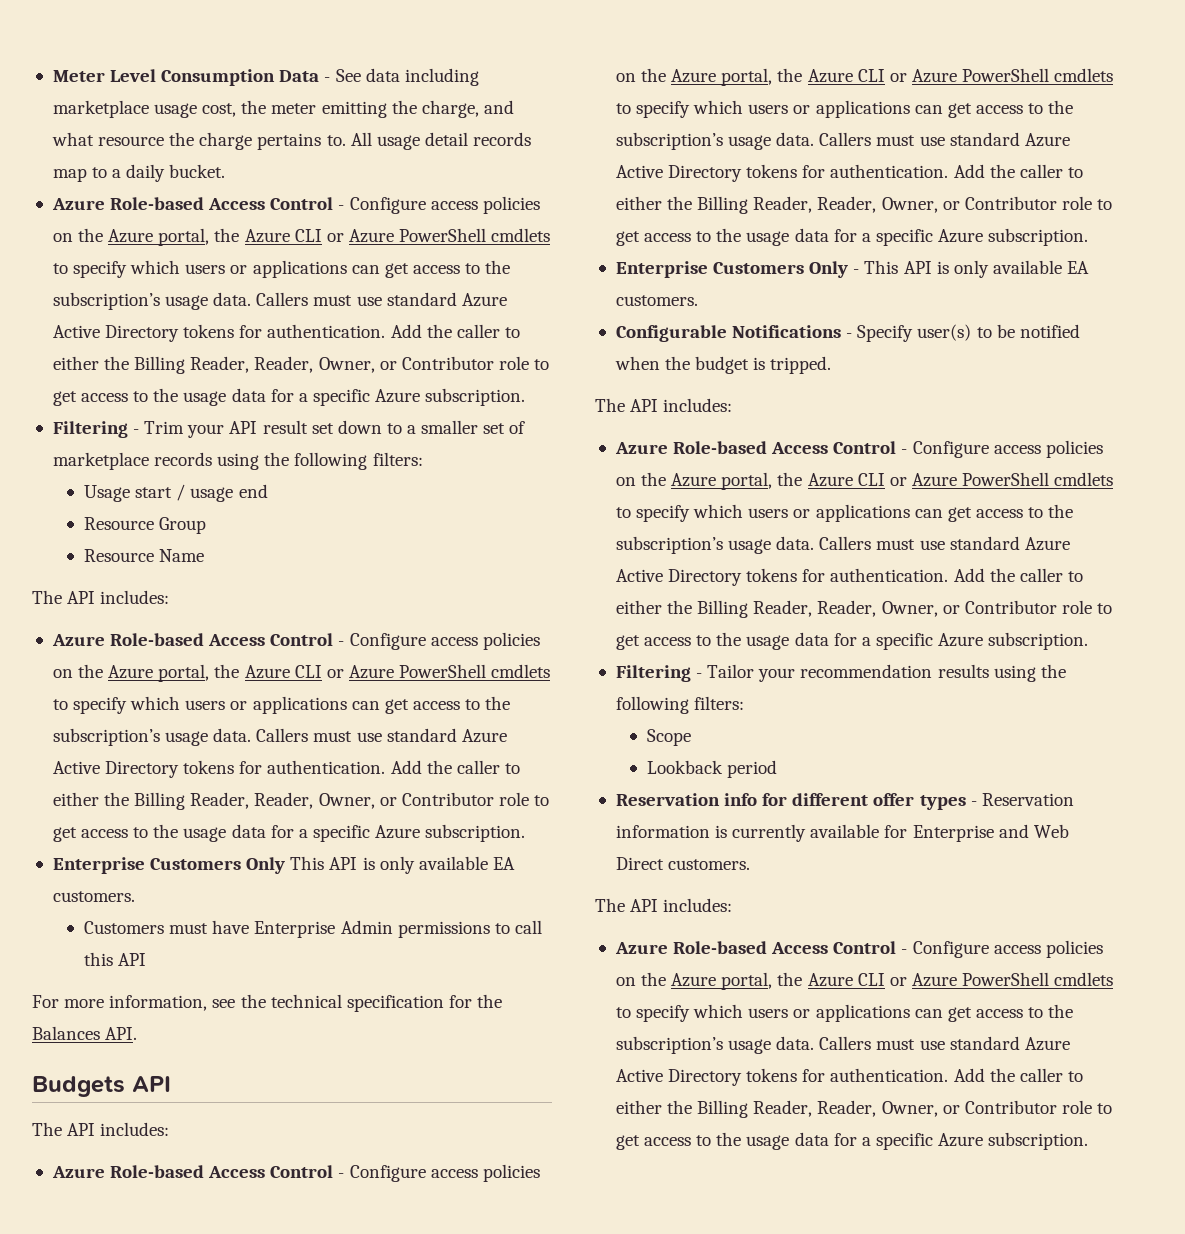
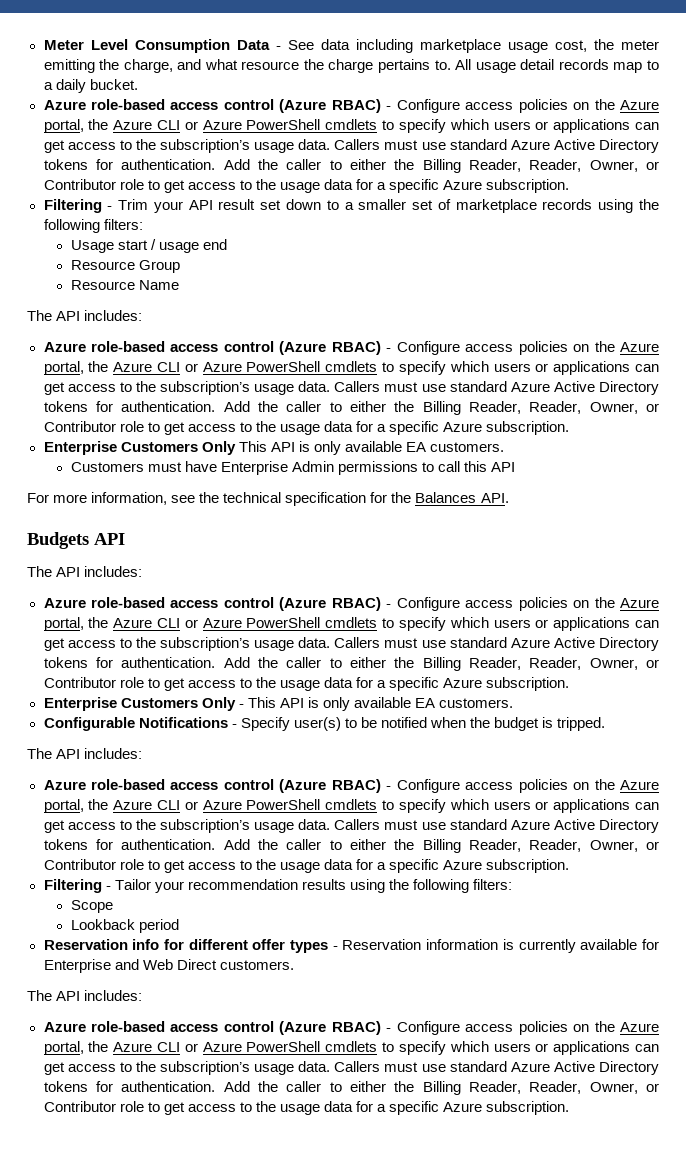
[110,197,334,210] Role-based Access Control -> [90,99,381,113] role-based access control (Azure RBAC)
[110,633,334,646] Role-based Access Control -> [90,341,381,355] role-based access control (Azure RBAC)
[110,1165,334,1178] Role-based Access Control -> [90,597,381,611] role-based access control (Azure RBAC)
[673,441,897,454] Role-based Access Control -> [90,779,381,793] role-based access control (Azure RBAC)
[673,941,897,954] Role-based Access Control -> [90,1021,381,1035] role-based access control (Azure RBAC)

